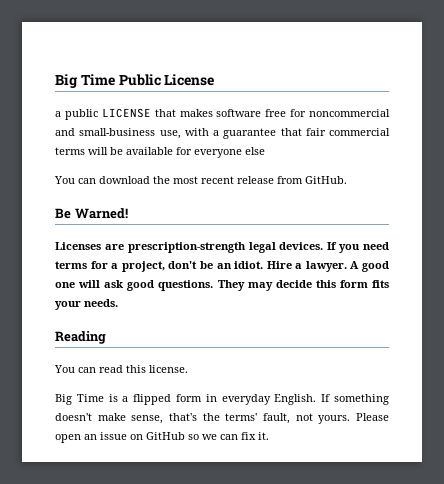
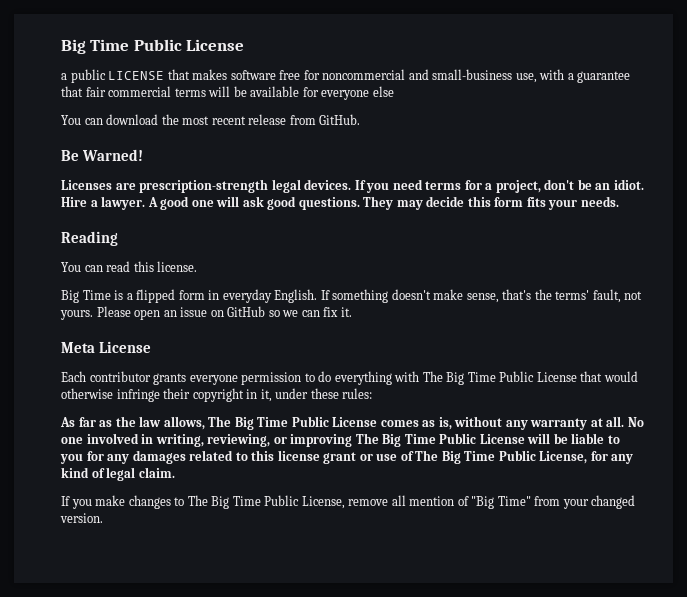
(269, 436) none -> [61,341,152,353] [61,371,638,385] [61,388,373,402] [60,416,644,430] [61,433,620,447] [60,450,634,464] [61,467,175,481] [61,495,636,509] [60,513,103,523] // Meta License // Each contributor grants everyone permission to do everything with The Big Time Public License that would otherwise infringe their copyright in it, under these rules: // As far as the law allows, The Big Time Public License comes as is, without any warranty at all. No one involved in writing, reviewing, or improving The Big Time Public License will be liable to you for any damages related to this license grant or use of The Big Time Public License, for any kind of legal claim. // If you make changes to The Big Time Public License, remove all mention of "Big Time" from your changed version.

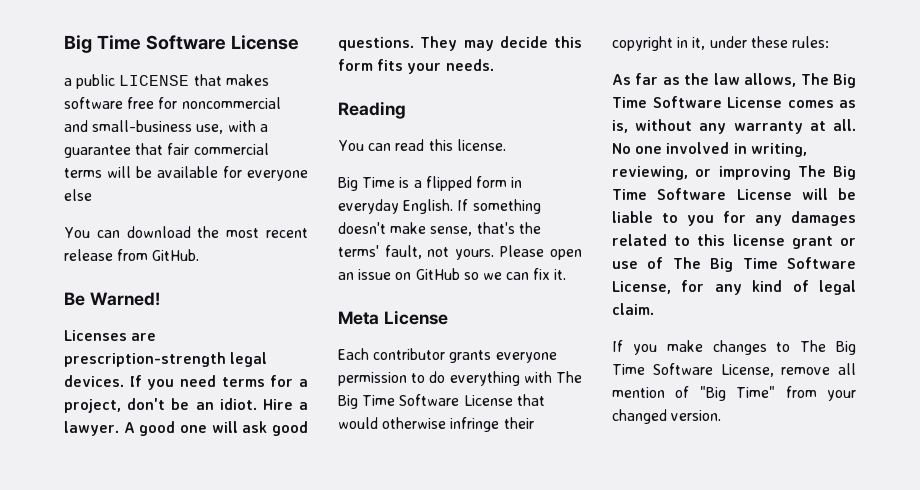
[61,39,182,54] Big Time Public -> [64,35,226,53] Big Time Software
[499,371,535,382] Public -> [399,394,460,406] Software
[291,416,329,427] Public -> [652,96,722,108] Software
[439,433,477,444] Public -> [657,188,727,200] Software
[498,450,536,461] Public -> [787,257,856,269] Software
[264,495,300,506] Public -> [652,363,713,375] Software

